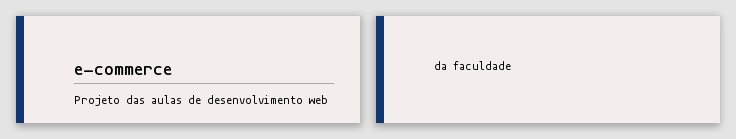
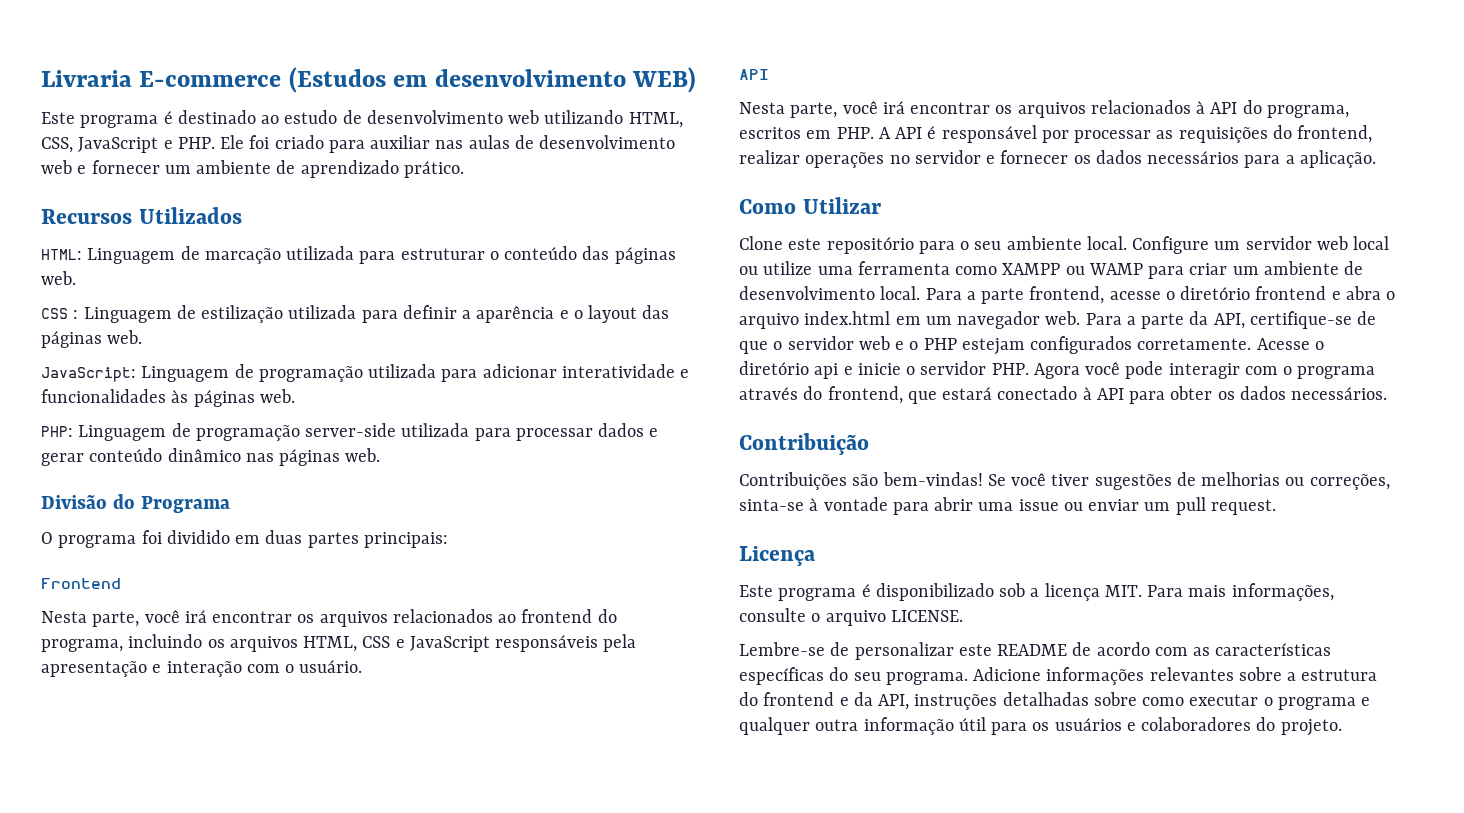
[74,66,172,75] [74,95,328,106] [434,61,511,70] e-commerce // Projeto das aulas de desenvolvimento web da faculdade -> [41,67,697,93] [41,110,683,128] [41,135,676,153] [41,160,464,178] [41,207,242,224] [41,246,676,264] [41,271,76,285] [41,305,670,323] [41,330,143,348] [41,364,690,382] [41,389,295,407] [41,423,659,441] [41,448,381,466] [41,494,230,513] [41,530,448,548] [41,578,121,589] [41,609,617,627] [41,634,637,652] [41,660,363,677] [739,69,769,80] [739,100,1349,118] [739,125,1373,143] [739,150,1376,168] [739,197,881,214] [739,236,1390,254] [739,261,1364,279] [739,286,1396,304] [739,311,1377,329] [739,336,1324,355] [739,361,1376,379] [739,386,1388,404] [739,433,869,455] [739,472,1390,490] [739,497,1276,515] [739,546,816,566] [739,583,1334,601] [739,608,963,626] [739,642,1332,660] [739,667,1378,685] [739,692,1371,710] [739,717,1342,736] Livraria E-commerce (Estudos em desenvolvimento WEB) // Este programa é destinado ao estudo de desenvolvimento web utilizando HTML, CSS, JavaScript e PHP. Ele foi criado para auxiliar nas aulas de desenvolvimento web e fornecer um ambiente de aprendizado prático. // Recursos Utilizados // HTML: Linguagem de marcação utilizada para estruturar o conteúdo das páginas web. // CSS : Linguagem de estilização utilizada para definir a aparência e o layout das páginas web. // JavaScript: Linguagem de programação utilizada para adicionar interatividade e funcionalidades às páginas web. // PHP: Linguagem de programação server-side utilizada para processar dados e gerar conteúdo dinâmico nas páginas web. // Divisão do Programa // O programa foi dividido em duas partes principais: // Frontend // Nesta parte, você irá encontrar os arquivos relacionados ao frontend do programa, incluindo os arquivos HTML, CSS e JavaScript responsáveis pela apresentação e interação com o usuário. // API // Nesta parte, você irá encontrar os arquivos relacionados à API do programa, escritos em PHP. A API é responsável por processar as requisições do frontend, realizar operações no servidor e fornecer os dados necessários para a aplicação. // Como Utilizar // Clone este repositório para o seu ambiente local. Configure um servidor web local ou utilize uma ferramenta como XAMPP ou WAMP para criar um ambiente de desenvolvimento local. Para a parte frontend, acesse o diretório frontend e abra o arquivo index.html em um navegador web. Para a parte da API, certifique-se de que o servidor web e o PHP estejam configurados corretamente. Acesse o diretório api e inicie o servidor PHP. Agora você pode interagir com o programa através do frontend, que estará conectado à API para obter os dados necessários. // Contribuição // Contribuições são bem-vindas! Se você tiver sugestões de melhorias ou correções, sinta-se à vontade para abrir uma issue ou enviar um pull request. // Licença // Este programa é disponibilizado sob a licença MIT. Para mais informações, consulte o arquivo LICENSE. // Lembre-se de personalizar este README de acordo com as características específicas do seu programa. Adicione informações relevantes sobre a estrutura do frontend e da API, instruções detalhadas sobre como executar o programa e qualquer outra informação útil para os usuários e colaboradores do projeto.

